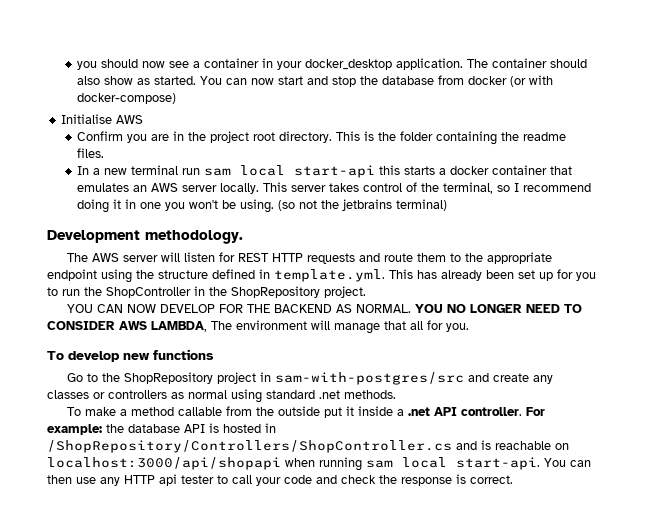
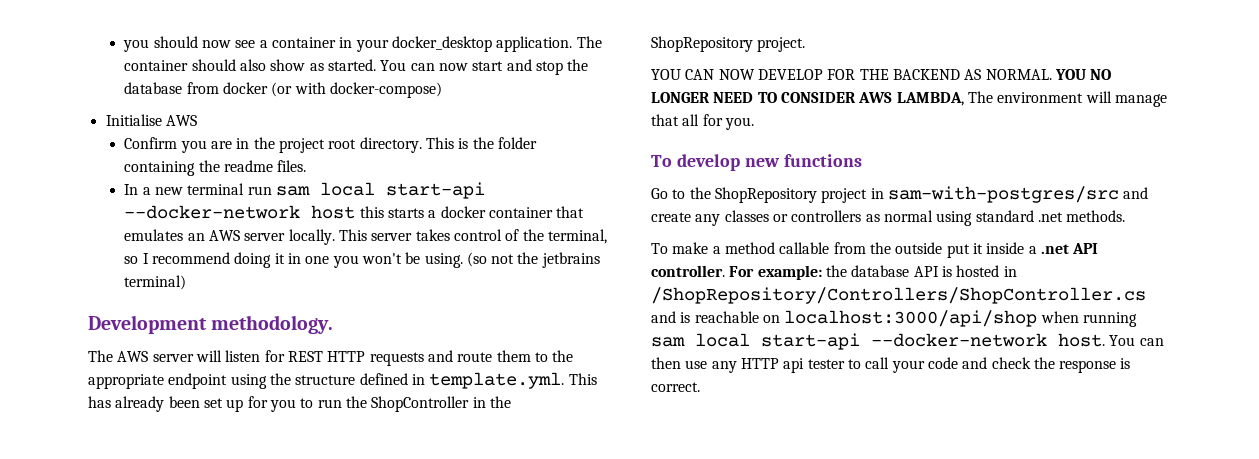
(376, 171) none -> [124,205,356,219] --docker-network host
[47,457,281,470] localhost:3000/api/shopapi -> [784,310,1038,327] localhost:3000/api/shop
[456,457,540,470] start-api. -> [761,333,1105,350] start-api --docker-network host.

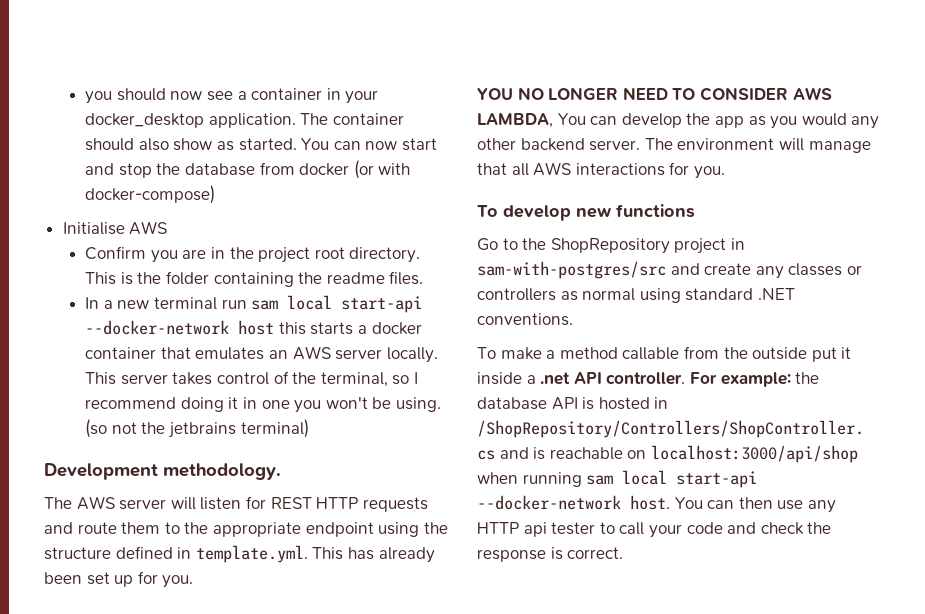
[269,396,511,412] [651,36,806,52] [651,69,1052,80] you to run the ShopController in the ShopRepository project. // YOU CAN NOW DEVELOP FOR THE BACKEND AS NORMAL. -> [162,575,194,588] you. //
(964, 99) none -> [557,113,880,129] [477,138,641,151] You can develop the app as you would any other backend server.
(700, 120) none -> [533,162,665,176] AWS interactions
[1037,210,1126,222] .net methods. -> [757,288,795,300] [477,313,573,326] .NET conventions.

